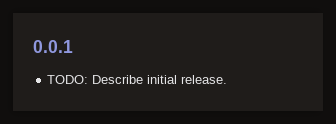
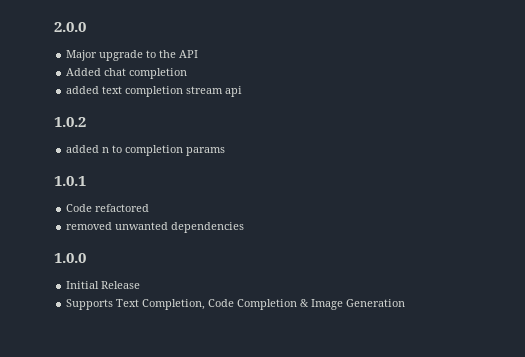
[33,40,73,53] [47,75,228,84] 0.0.1 // TODO: Describe initial release. -> [54,22,86,32] [66,50,199,61] [66,68,188,79] [66,86,243,97] [54,117,86,127] [66,145,226,156] [54,176,86,186] [66,204,150,212] [66,222,245,233] [54,253,86,263] [66,281,141,289] [66,299,406,310] 2.0.0 // Major upgrade to the API // Added chat completion // added text completion stream api // 1.0.2 // added n to completion params // 1.0.1 // Code refactored // removed unwanted dependencies // 1.0.0 // Initial Release // Supports Text Completion, Code Completion & Image Generation

